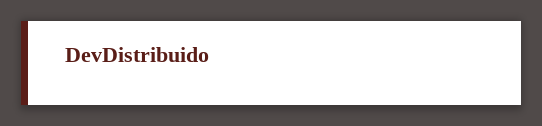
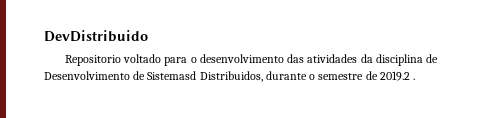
(209, 54) none -> [64,54,439,66] [44,71,416,82] // Repositorio voltado para o desenvolvimento das atividades da disciplina de Desenvolvimento de Sistemasd Distribuidos, durante o semestre de 2019.2 .

